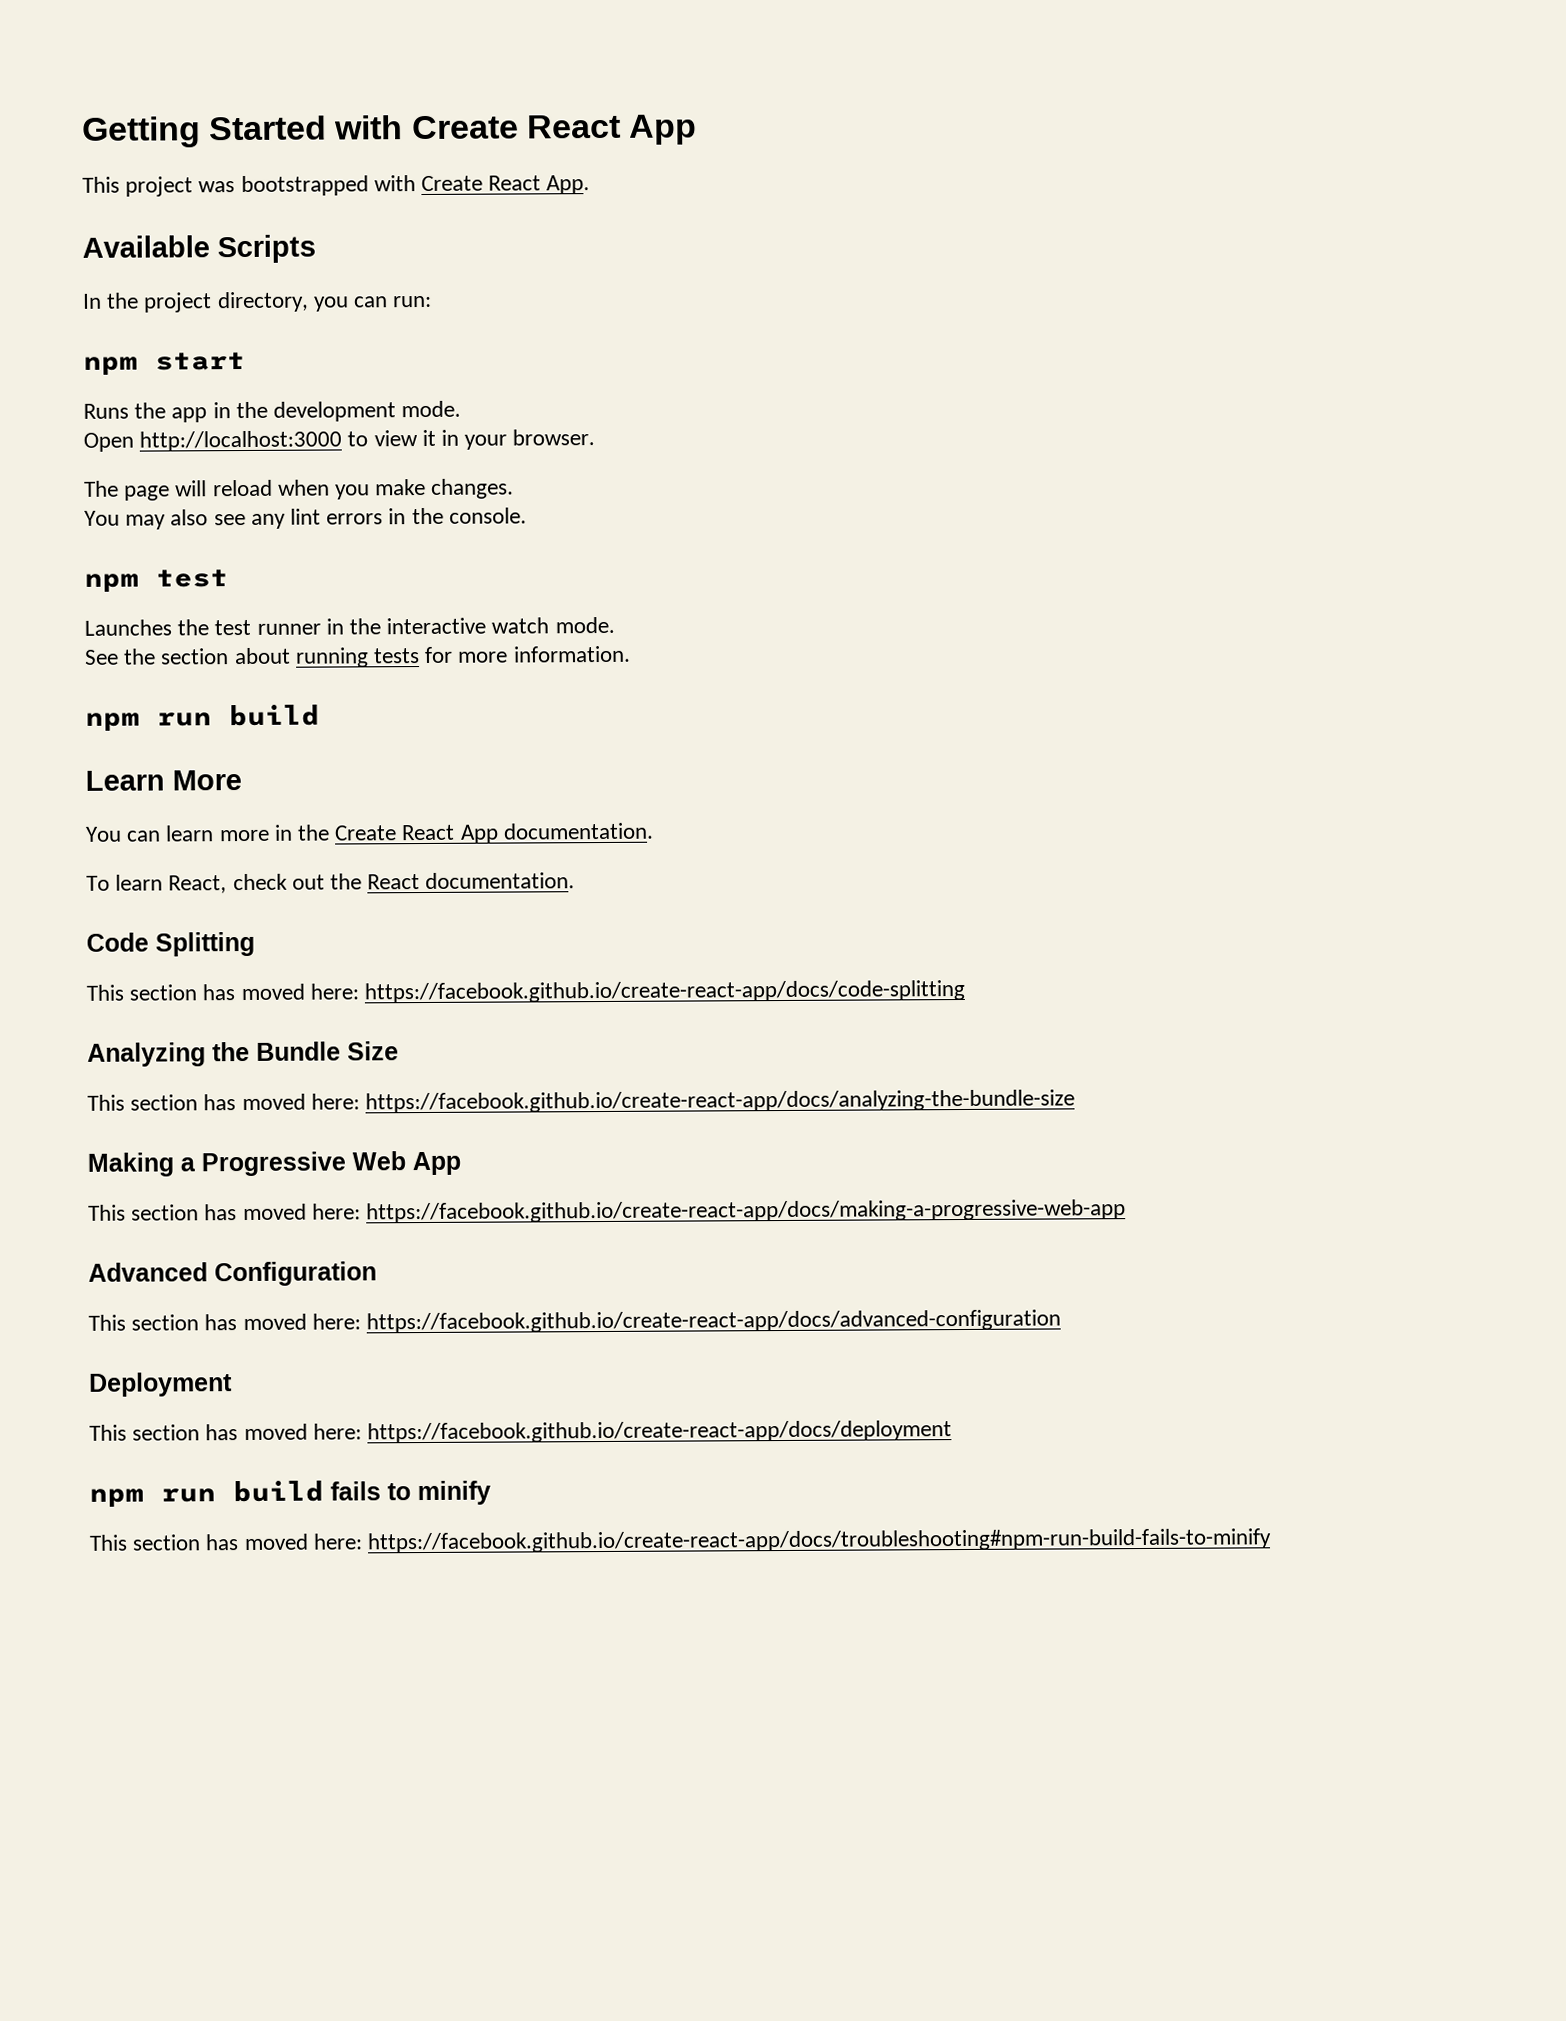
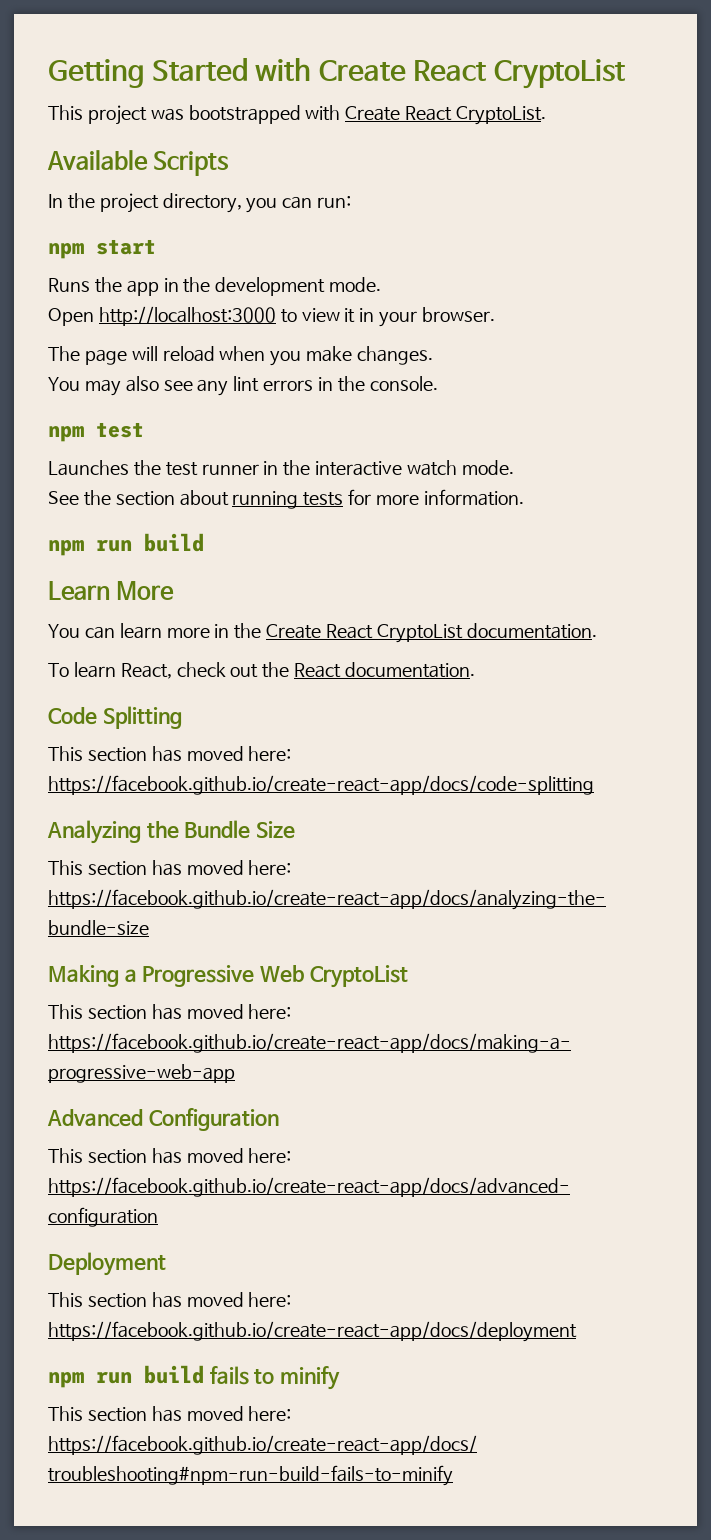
[627,114,697,145] App -> [493,59,625,89] CryptoList
[546,175,591,195] App. -> [456,106,547,125] CryptoList.
[459,824,499,844] App -> [376,624,463,643] CryptoList
[412,1151,461,1176] App -> [309,965,408,988] CryptoList

